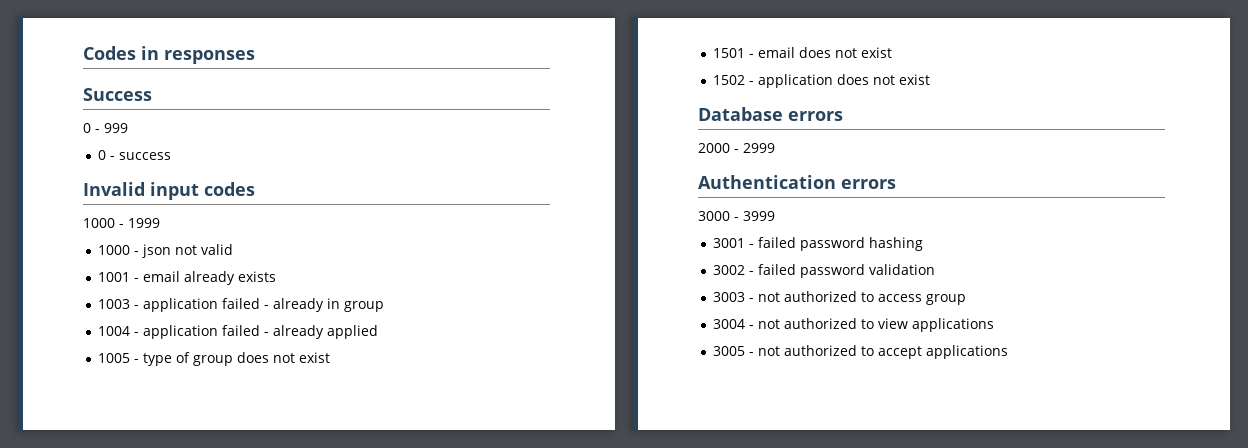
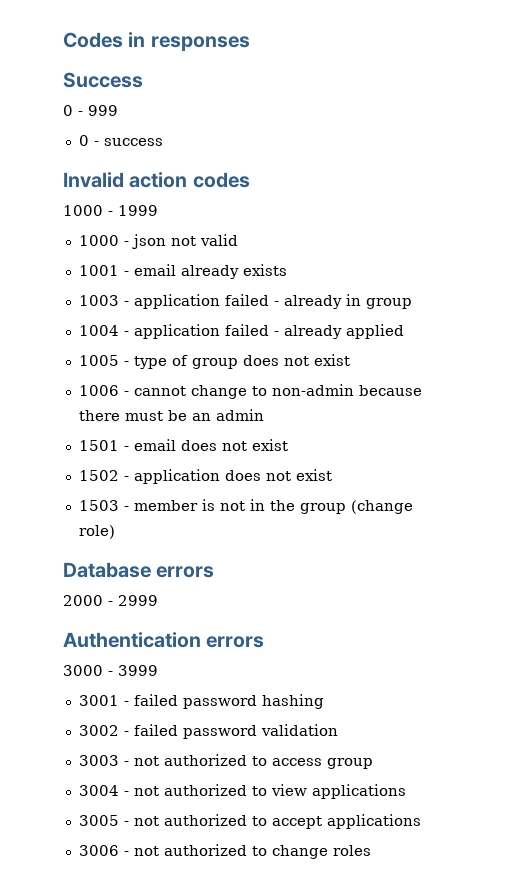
[150,182,199,200] input -> [129,172,188,188] action
(331, 357) none -> [78,384,422,399] [78,409,264,421] // 1006 - cannot change to non-admin because there must be an admin
(931, 79) none -> [78,499,413,514] [78,525,115,539] // 1503 - member is not in the group (change role)
(1009, 352) none -> [78,844,371,859] // 3006 - not authorized to change roles

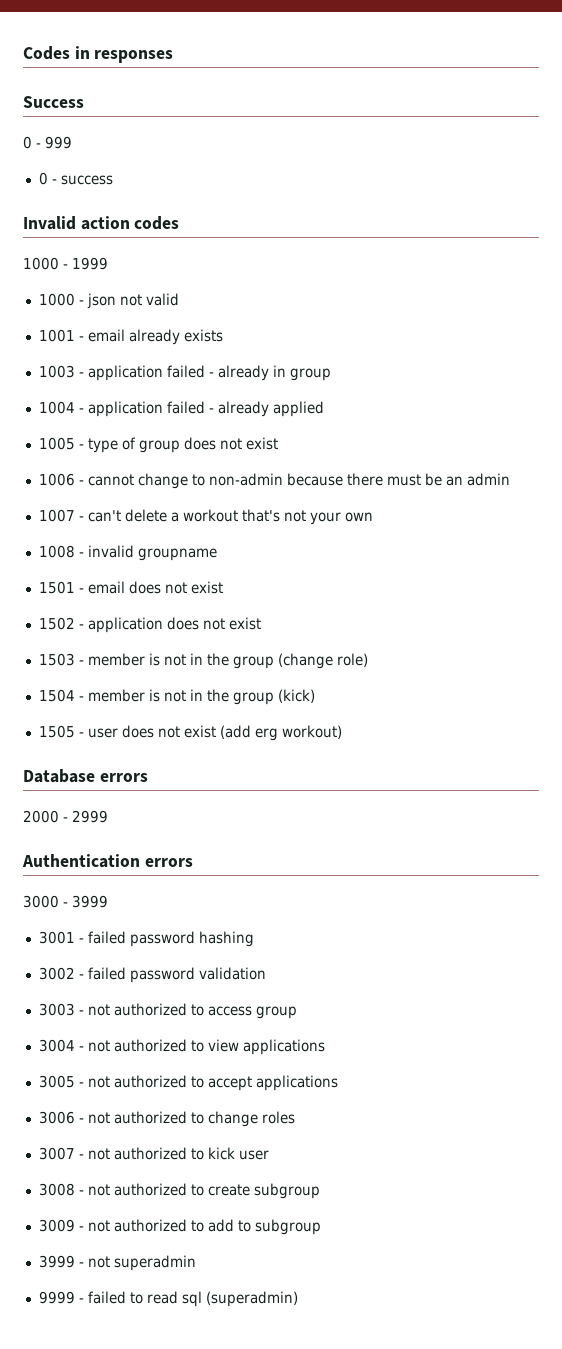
(264, 415) none -> [38,509,373,525] [38,545,217,561] // 1007 - can't delete a workout that's not your own // 1008 - invalid groupname
(115, 532) none -> [38,689,315,705] [38,725,342,741] // 1504 - member is not in the group (kick) // 1505 - user does not exist (add erg workout)
(371, 850) none -> [38,1147,269,1160] [38,1183,320,1199] [38,1219,321,1235] [38,1255,196,1271] [38,1291,298,1307] // 3007 - not authorized to kick user // 3008 - not authorized to create subgroup // 3009 - not authorized to add to subgroup // 3999 - not superadmin // 9999 - failed to read sql (superadmin)

